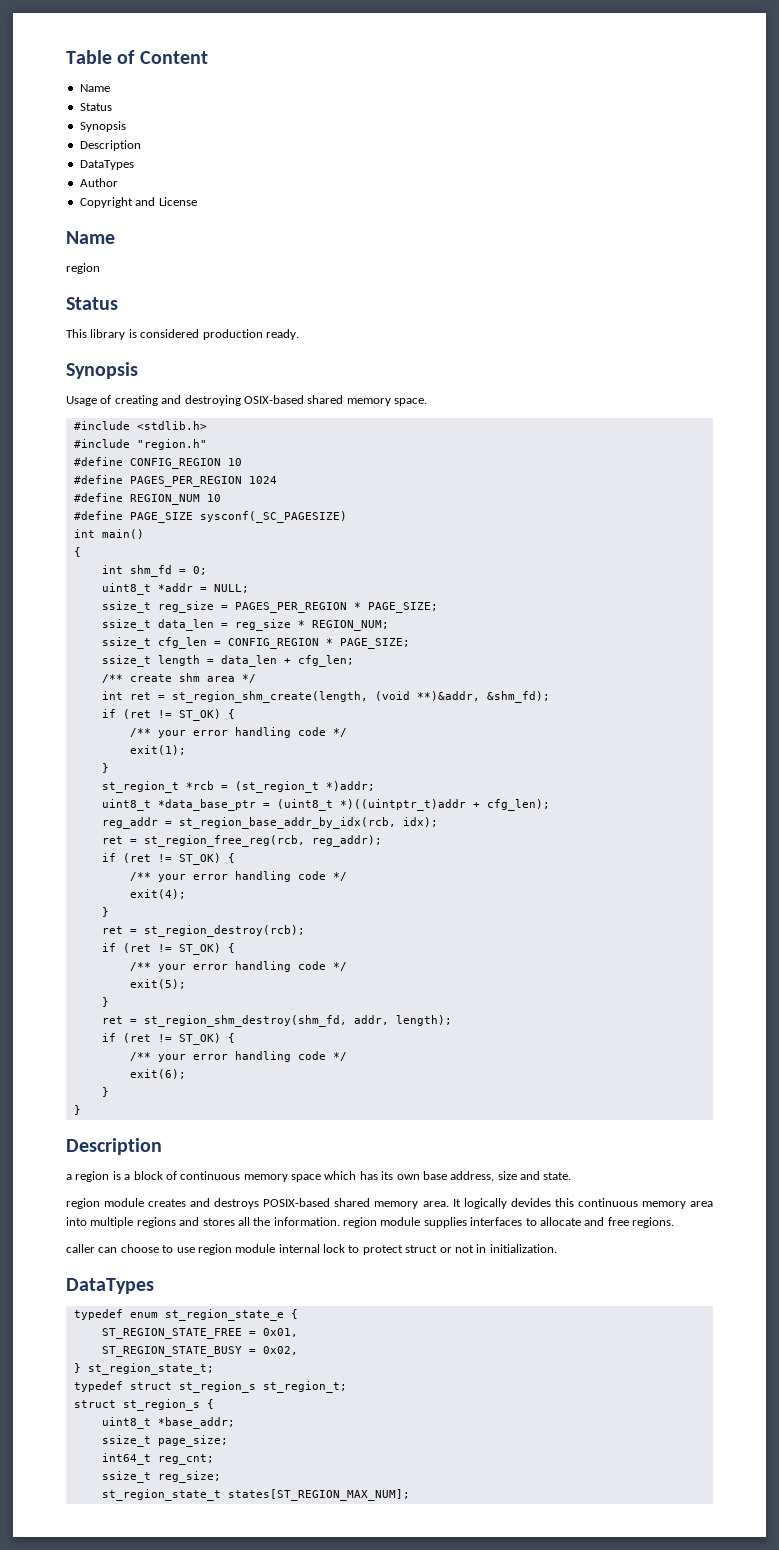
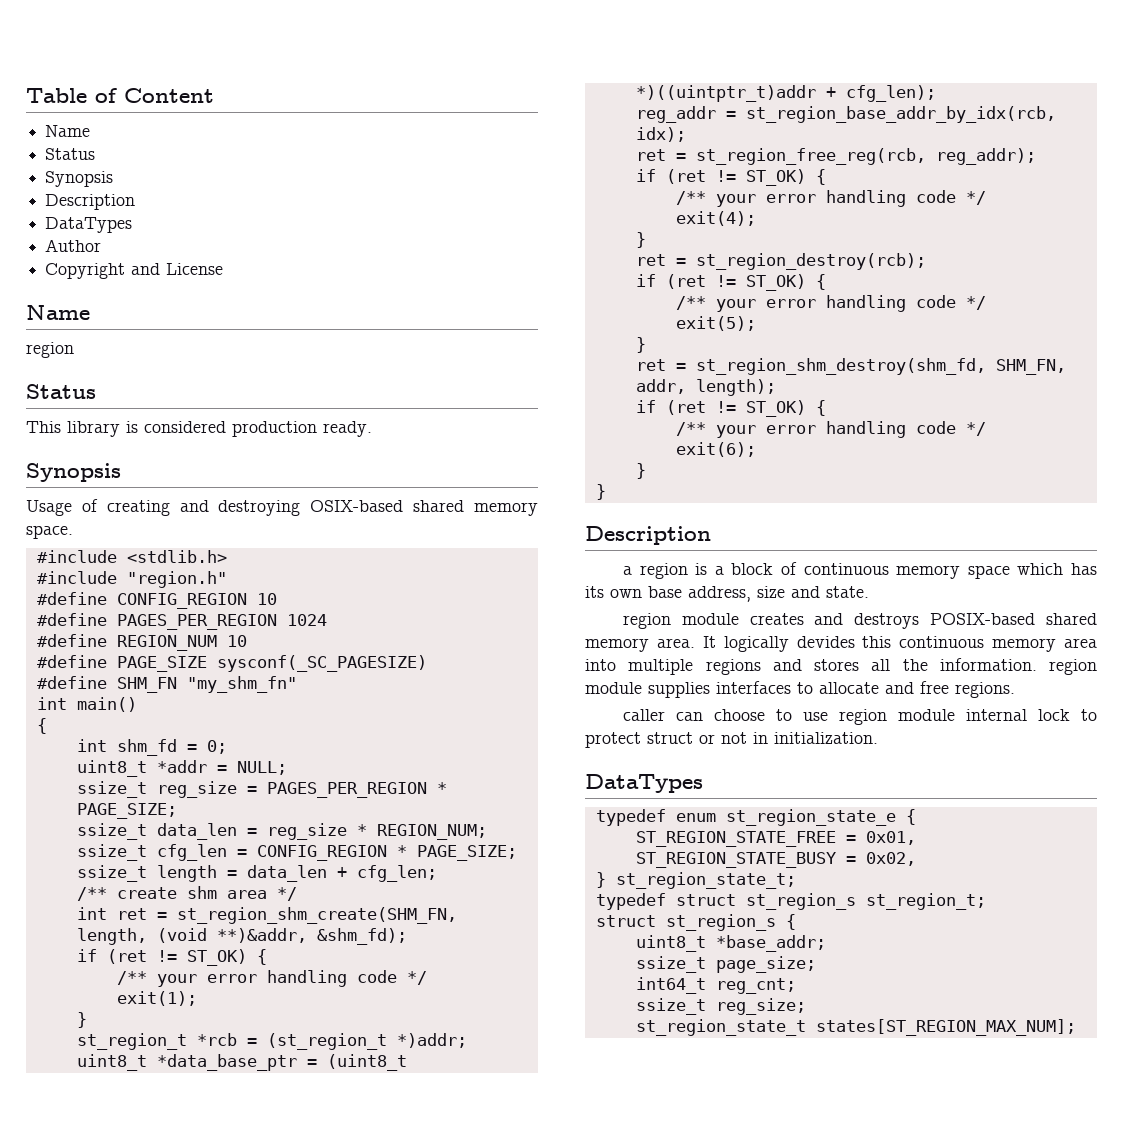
(347, 517) none -> [36,676,297,693] // #define SHM_FN "my_shm_fn"
[171,691,368,703] st_region_shm_create(length, -> [176,907,457,924] [76,928,147,945] st_region_shm_create(SHM_FN, length,
(347, 1021) none -> [995,359,1066,375] SHM_FN,

